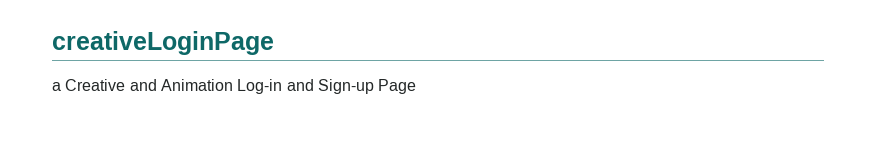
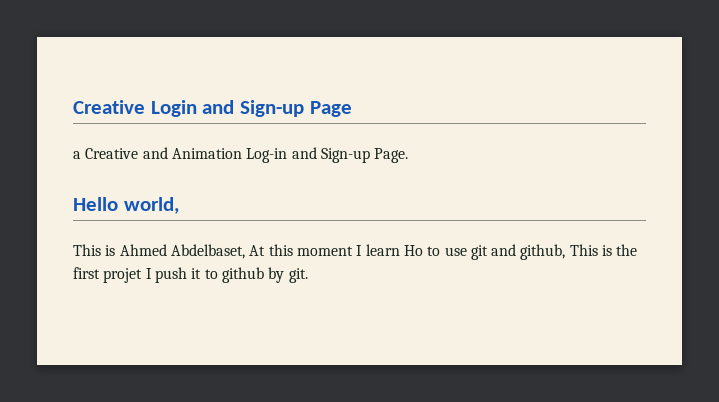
[52,31,274,55] creativeLoginPage -> [73,100,352,117] Creative Login and Sign-up Page
[378,79,417,94] Page -> [374,148,409,163] [73,197,179,214] [73,244,638,260] [73,267,308,283] Page. // Hello world, // This is Ahmed Abdelbaset, At this moment I learn Ho to use git and github, This is the first projet I push it to github by git.

